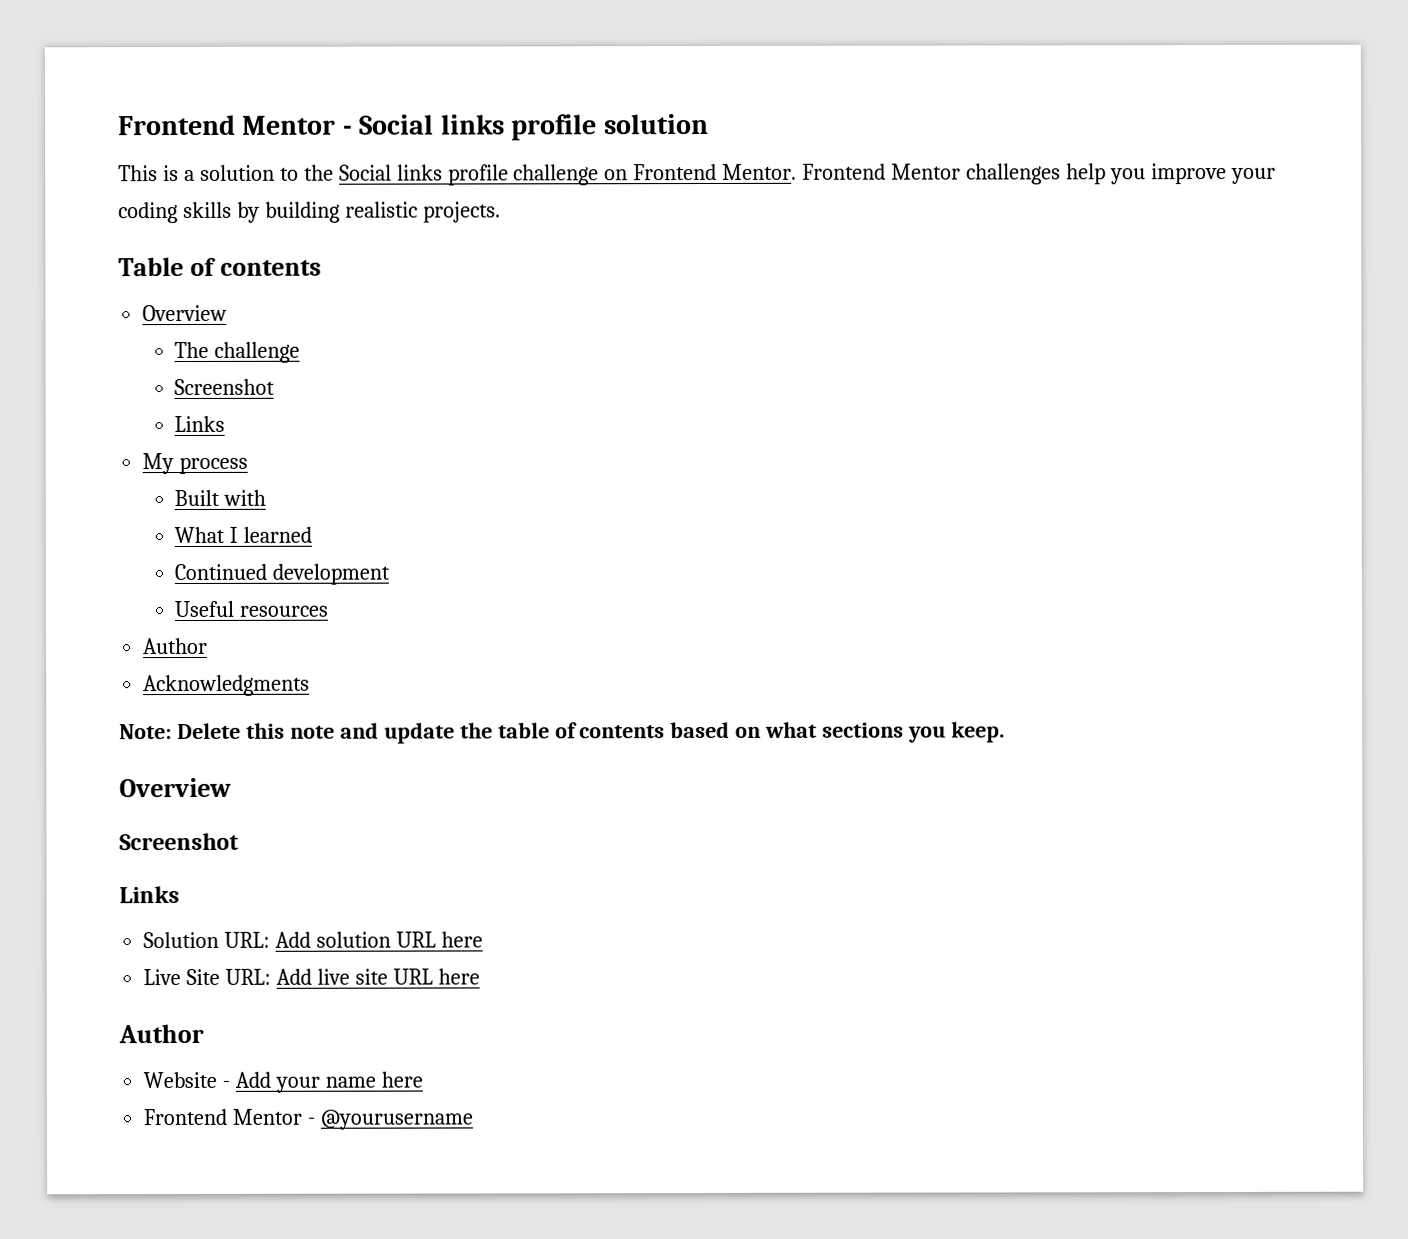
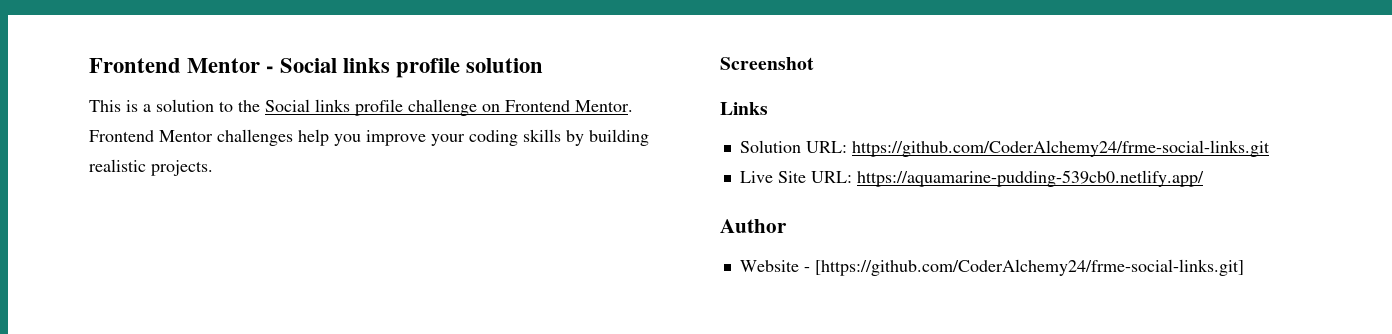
[118,256,322,277] [142,304,228,322] [174,341,301,363] [174,378,276,396] [174,415,226,433] [142,453,249,475] [174,489,267,507] [174,526,313,544] [174,563,391,585] [174,600,329,618] [143,637,209,655] [143,674,311,697] [119,721,1006,744] [119,777,232,798] // Table of contents // Overview // The challenge // Screenshot // Links // My process // Built with // What I learned // Continued development // Useful resources // Author // Acknowledgments // Note: Delete this note and update the table of contents based on what sections you keep. // Overview -> (213, 168) none
[275,931,483,948] Add solution URL here -> [851,140,1270,157] https://github.com/CoderAlchemy24/frme-social-links.git
[276,968,480,985] [118,1023,204,1044] [143,1071,423,1093] [143,1108,474,1130] Add live site URL here // Author // Website - Add your name here // Frontend Mentor - @yourusername -> [856,170,1204,187] [720,219,787,233] [739,259,1244,276] https://aquamarine-pudding-539cb0.netlify.app/ // Author // Website - [https://github.com/CoderAlchemy24/frme-social-links.git]

